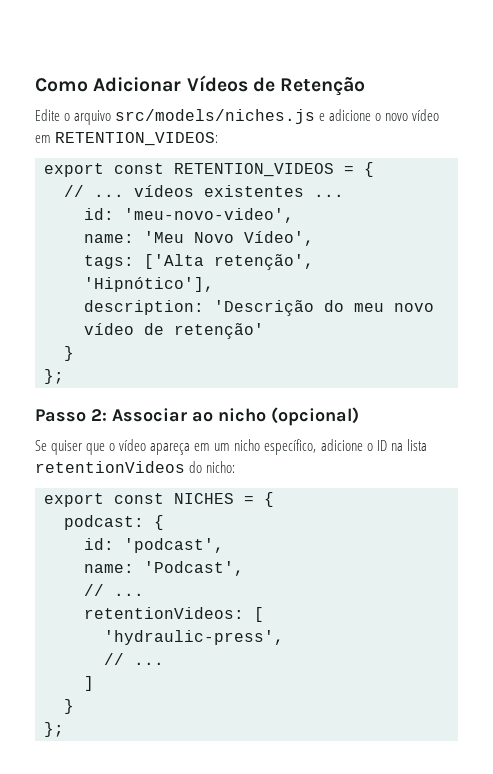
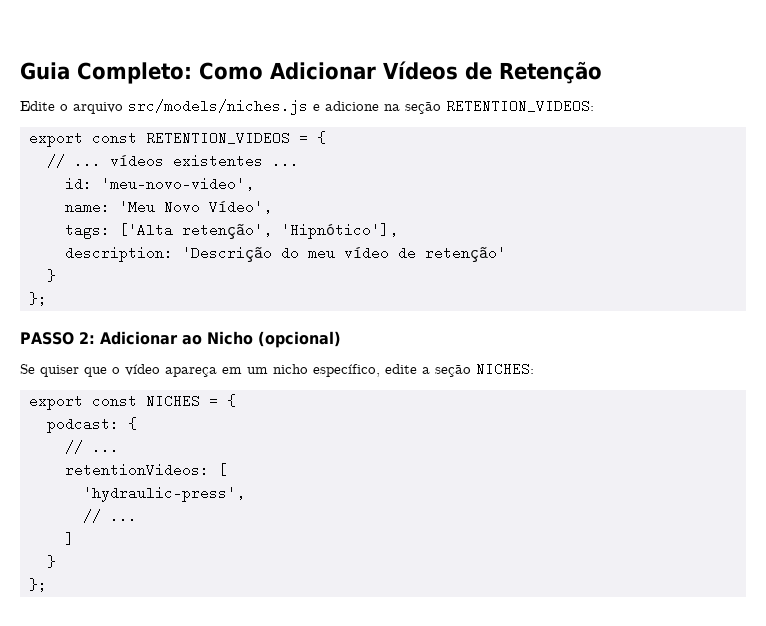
(35, 85) none -> [20,62,192,84] Guia Completo:
[375,109,440,121] [35,135,51,143] o novo vídeo em -> [384,101,441,114] na seção
[394,303,434,312] novo -> (335, 253) none
[35,408,266,422] Passo 2: Associar ao nicho -> [20,331,253,345] PASSO 2: Adicionar ao Nicho
[320,439,427,451] [35,461,236,473] adicione o ID na lista retentionVideos do nicho: -> [385,362,534,377] edite a seção NICHES:
[84,538,224,553] [84,561,244,576] // id: 'podcast', // name: 'Podcast', -> (137, 423) none

